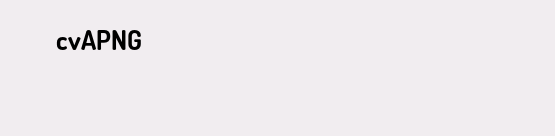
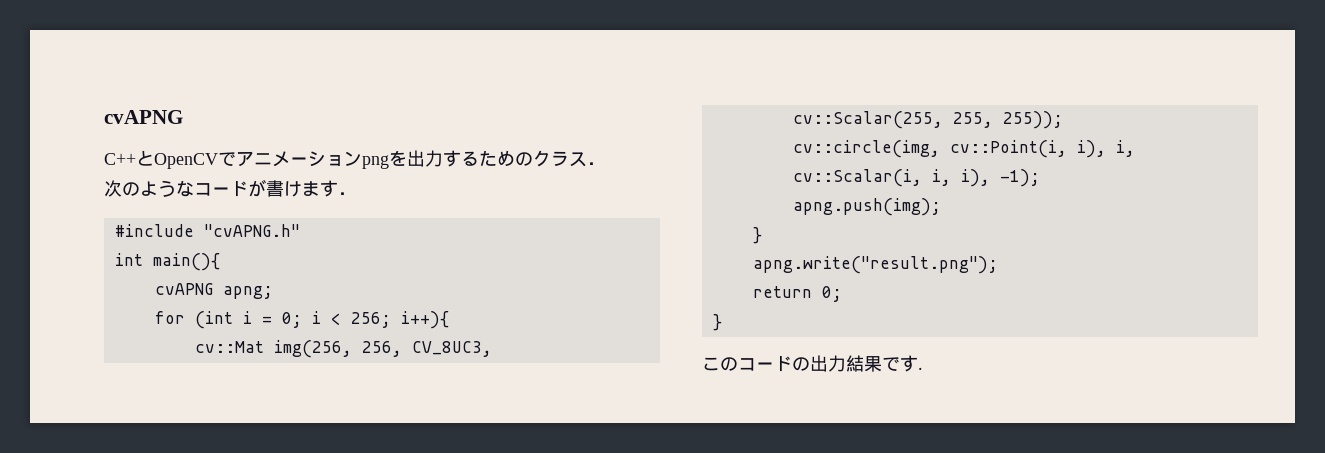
[56,30,142,50] cvAPNG -> [104,110,183,124] [104,150,605,169] [104,179,356,197] [114,224,300,237] [114,253,220,271] [154,283,273,299] [154,311,449,329] [194,340,492,358] [792,111,1063,129] [792,140,1135,158] [792,169,1040,187] [792,198,941,216] [752,227,762,244] [752,256,998,274] [752,286,842,302] [712,314,722,331] [702,355,923,372] cvAPNG // C++とOpenCVでアニメーションpngを出力するためのクラス． // 次のようなコードが書けます． // #include "cvAPNG.h" // int main(){ // cvAPNG apng; // for (int i = 0; i < 256; i++){ // cv::Mat img(256, 256, CV_8UC3, cv::Scalar(255, 255, 255)); // cv::circle(img, cv::Point(i, i), i, cv::Scalar(i, i, i), -1); // apng.push(img); // } // apng.write("result.png"); // return 0; // } // このコードの出力結果です.

